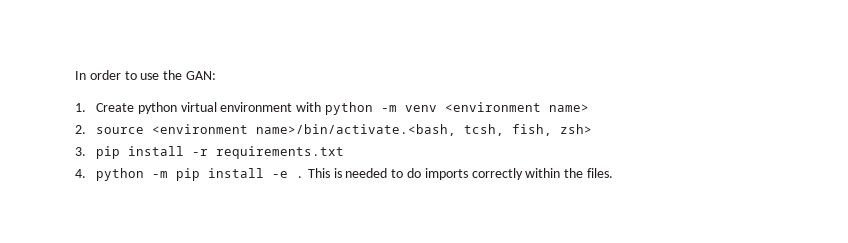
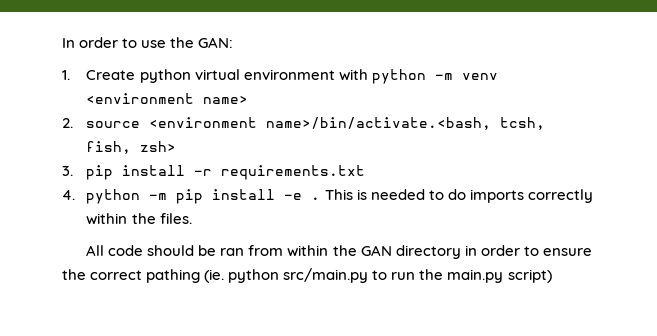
(613, 173) none -> [86,245,592,259] [62,268,552,283] // All code should be ran from within the GAN directory in order to ensure the correct pathing (ie. python src/main.py to run the main.py script)

